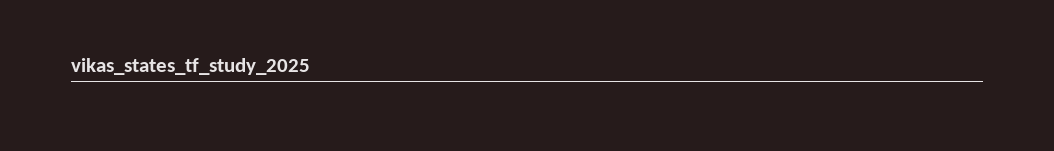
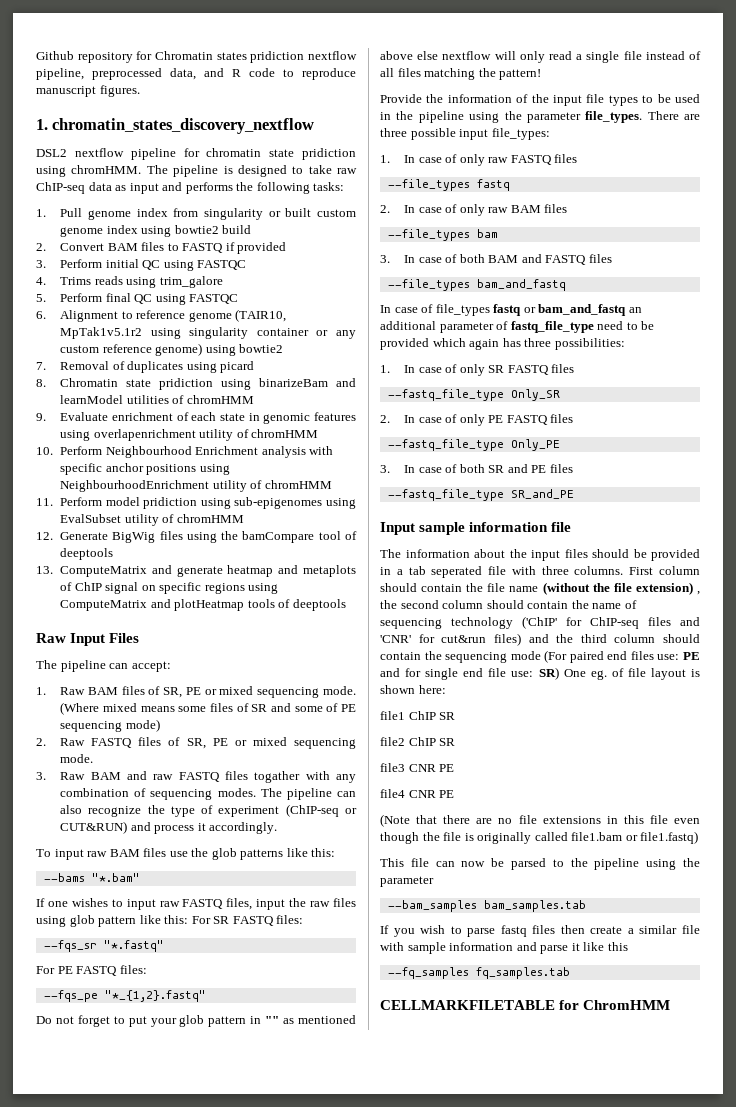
[71,58,310,75] vikas_states_tf_study_2025 -> [36,51,357,63] [36,68,356,80] [36,85,140,97] [36,118,315,134] [36,148,357,160] [36,165,357,177] [36,182,345,194] [36,208,356,220] [60,225,252,237] [36,242,287,254] [36,259,247,271] [36,276,223,288] [36,293,239,305] [36,309,287,322] [60,327,356,339] [60,343,284,356] [36,361,255,373] [36,378,356,390] [60,395,254,404] [36,412,356,424] [60,429,319,441] [36,446,334,458] [60,463,230,475] [60,480,332,492] [36,497,356,509] [60,514,244,526] [36,531,357,543] [60,548,114,560] [36,565,356,577] [60,582,279,594] [60,599,346,611] [36,633,140,646] [36,660,171,672] [36,686,356,698] [60,702,356,715] [60,719,160,732] [36,737,357,749] [60,754,94,763] [36,771,356,783] [60,788,356,800] [60,804,357,817] [60,821,278,834] [36,848,336,860] [43,873,140,882] [36,898,356,910] [36,915,304,927] [43,940,164,952] [36,965,147,976] [43,990,206,1002] [36,1015,356,1027] [380,51,701,63] [380,68,542,80] [380,94,700,106] [380,111,700,123] [380,128,550,140] [380,154,578,166] [387,179,510,191] [380,204,568,216] [387,229,498,241] [380,254,612,265] [387,279,566,291] [380,304,642,316] [380,321,655,333] [380,338,625,350] [380,364,575,376] [387,389,560,401] [380,414,574,426] [387,439,560,451] [380,464,573,473] [387,489,574,501] [380,522,572,535] [380,549,700,561] [380,566,700,578] [380,582,700,595] [380,600,637,609] [380,616,700,629] [380,633,700,646] [380,650,700,663] [380,667,700,680] [380,685,446,694] [380,711,456,720] [380,737,456,746] [380,763,455,772] [380,789,455,798] [380,814,700,827] [380,831,699,844] [380,858,700,870] [380,876,434,887] [387,900,586,912] [380,925,700,937] [380,942,628,954] [387,967,570,979] [380,1000,671,1010] Github repository for Chromatin states pridiction nextflow pipeline, preprocessed data, and R code to reproduce manuscript figures. // 1. chromatin_states_discovery_nextflow // DSL2 nextflow pipeline for chromatin state pridiction using chromHMM. The pipeline is designed to take raw ChIP-seq data as input and performs the following tasks: // 1. Pull genome index from singularity or built custom genome index using bowtie2 build // 2. Convert BAM files to FASTQ if provided // 3. Perform initial QC using FASTQC // 4. Trims reads using trim_galore // 5. Perform final QC using FASTQC // 6. Alignment to reference genome (TAIR10, MpTak1v5.1r2 using singularity container or any custom reference genome) using bowtie2 // 7. Removal of duplicates using picard // 8. Chromatin state pridiction using binarizeBam and learnModel utilities of chromHMM // 9. Evaluate enrichment of each state in genomic features using overlapenrichment utility of chromHMM // 10. Perform Neighbourhood Enrichment analysis with specific anchor positions using NeighbourhoodEnrichment utility of chromHMM // 11. Perform model pridiction using sub-epigenomes using EvalSubset utility of chromHMM // 12. Generate BigWig files using the bamCompare tool of deeptools // 13. ComputeMatrix and generate heatmap and metaplots of ChIP signal on specific regions using ComputeMatrix and plotHeatmap tools of deeptools // Raw Input Files // The pipeline can accept: // 1. Raw BAM files of SR, PE or mixed sequencing mode. (Where mixed means some files of SR and some of PE sequencing mode) // 2. Raw FASTQ files of SR, PE or mixed sequencing mode. // 3. Raw BAM and raw FASTQ files togather with any combination of sequencing modes. The pipeline can also recognize the type of experiment (ChIP-seq or CUT&RUN) and process it accordingly. // To input raw BAM files use the glob patterns like this: // --bams "*.bam" // If one wishes to input raw FASTQ files, input the raw files using glob pattern like this: For SR FASTQ files: // --fqs_sr "*.fastq" // For PE FASTQ files: // --fqs_pe "*_{1,2}.fastq" // Do not forget to put your glob pattern in "" as mentioned above else nextflow will only read a single file instead of all files matching the pattern! // Provide the information of the input file types to be used in the pipeline using the parameter file_types. There are three possible input file_types: // 1. In case of only raw FASTQ files // --file_types fastq // 2. In case of only raw BAM files // --file_types bam // 3. In case of both BAM and FASTQ files // --file_types bam_and_fastq // In case of file_types fastq or bam_and_fastq an additional parameter of fastq_file_type need to be provided which again has three possibilities: // 1. In case of only SR FASTQ files // --fastq_file_type Only_SR // 2. In case of only PE FASTQ files // --fastq_file_type Only_PE // 3. In case of both SR and PE files // --fastq_file_type SR_and_PE // Input sample information file // The information about the input files should be provided in a tab seperated file with three columns. First column should contain the file name (without the file extension) , the second column should contain the name of sequencing technology ('ChIP' for ChIP-seq files and 'CNR' for cut&run files) and the third column should contain the sequencing mode (For paired end files use: PE and for single end file use: SR) One eg. of file layout is shown here: // file1 ChIP SR // file2 ChIP SR // file3 CNR PE // file4 CNR PE // (Note that there are no file extensions in this file even though the file is originally called file1.bam or file1.fastq) // This file can now be parsed to the pipeline using the parameter // --bam_samples bam_samples.tab // If you wish to parse fastq files then create a similar file with sample information and parse it like this // --fq_samples fq_samples.tab // CELLMARKFILETABLE for ChromHMM

